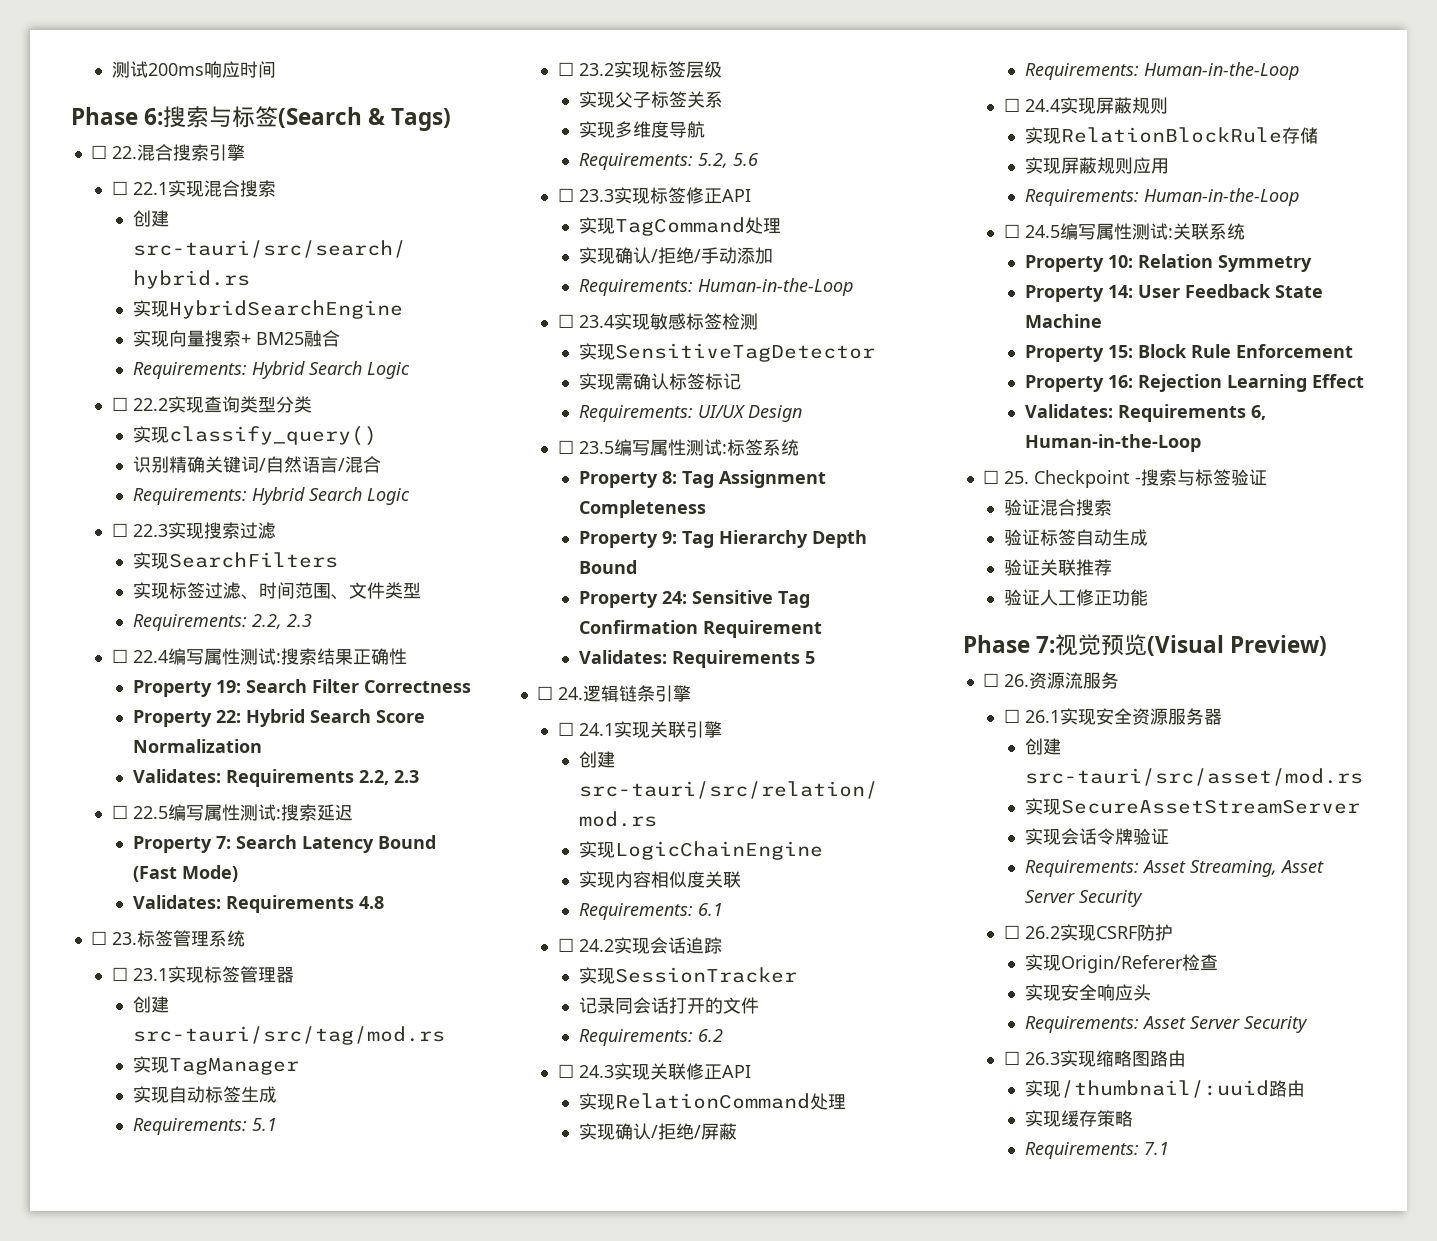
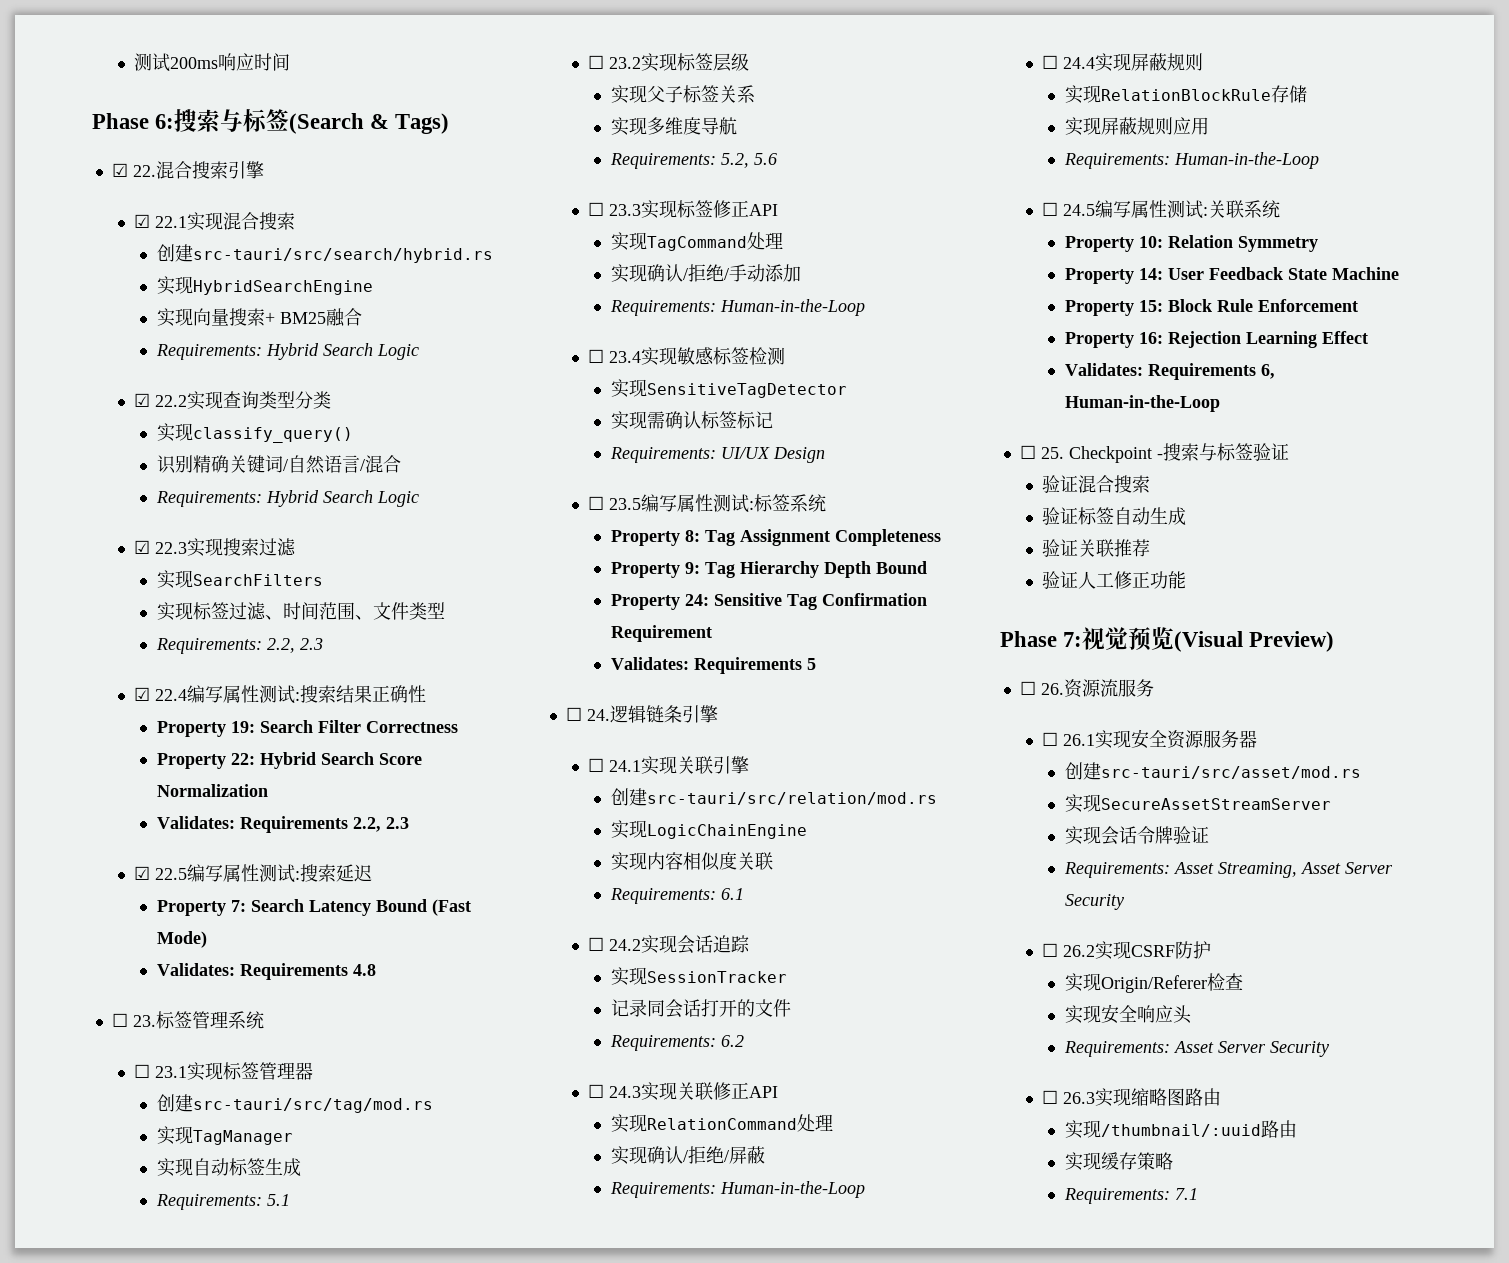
[90,145,107,159] ☐ -> [111,163,128,177] ☑
[111,181,128,195] ☐ -> [134,214,151,228] ☑
[111,397,128,411] ☐ -> [134,393,151,407] ☑
[111,523,128,537] ☐ -> [134,540,151,554] ☑
[111,649,128,663] ☐ -> [134,687,151,701] ☑
[111,805,128,819] ☐ -> [134,866,151,880] ☑

